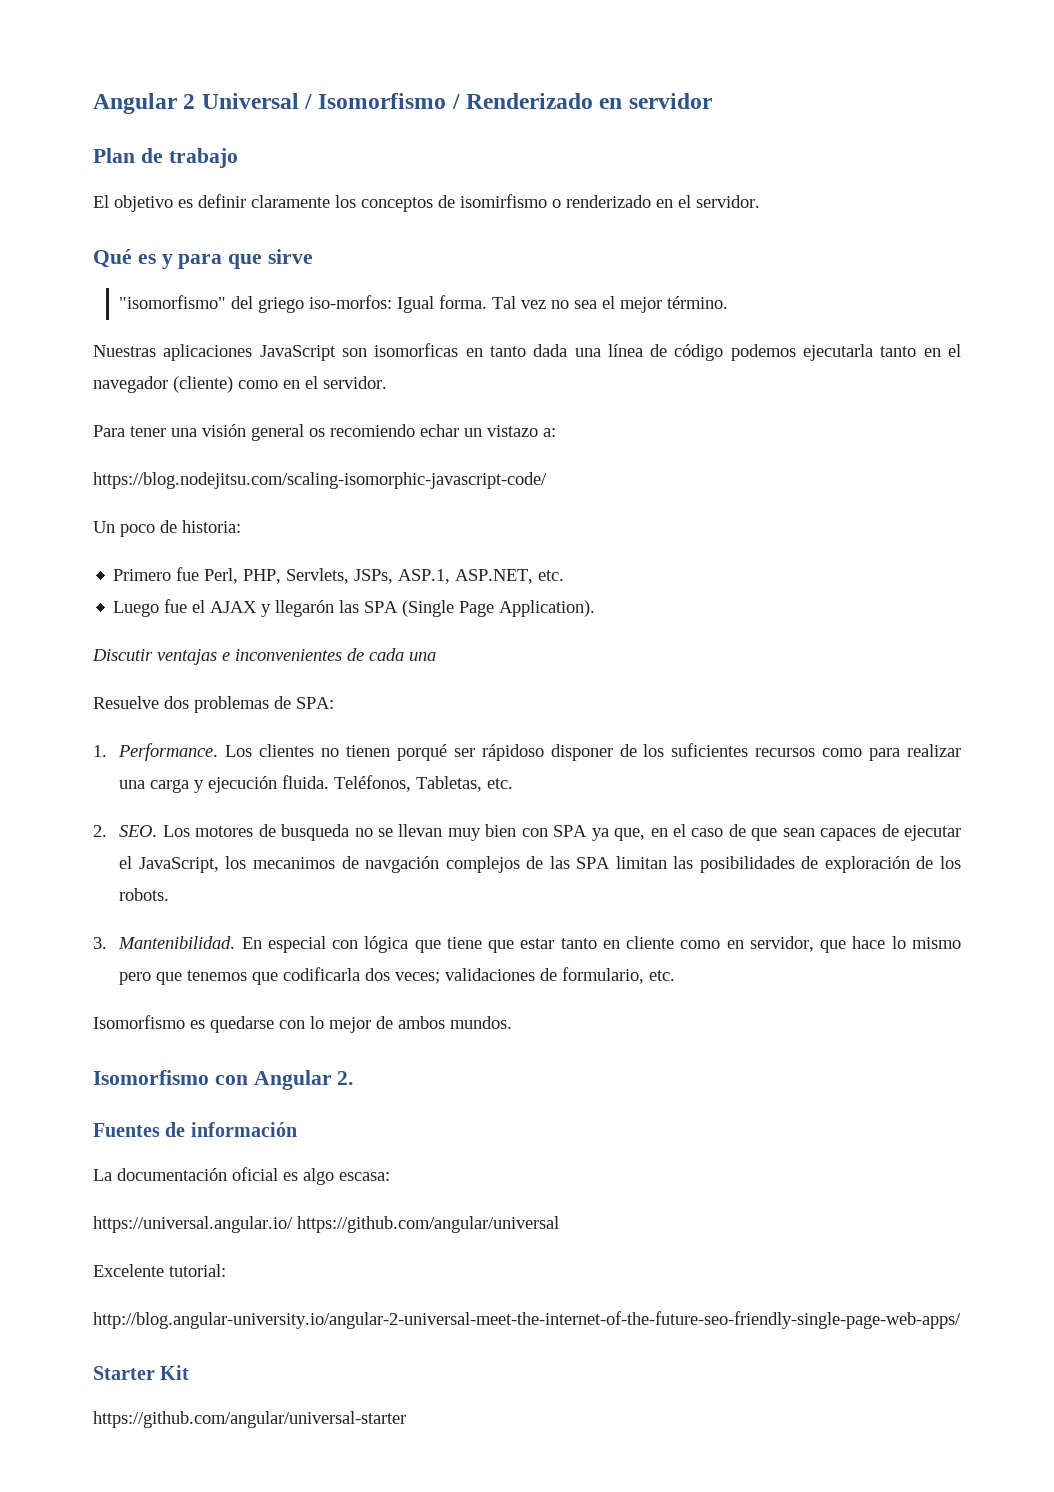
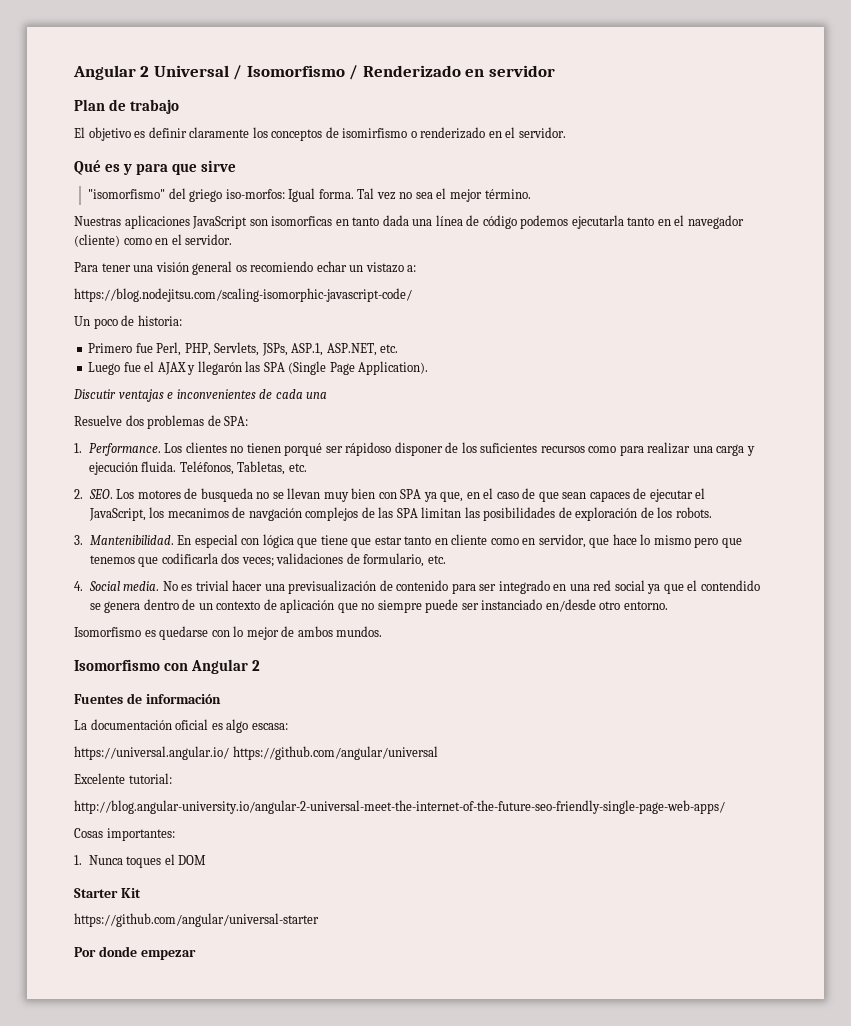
(676, 975) none -> [74,580,760,594] [89,599,668,613] // 4. Social media. No es trivial hacer una previsualización de contenido para ser integrado en una red social ya que el contendido se genera dentro de un contexto de aplicación que no siempre puede ser instanciado en/desde otro entorno.
[337,1071,354,1085] 2. -> [252,660,261,671] 2
(961, 1320) none -> [74,828,175,841] [74,854,207,868] // Cosas importantes: // 1. Nunca toques el DOM
(406, 1419) none -> [74,946,196,960] // Por donde empezar

